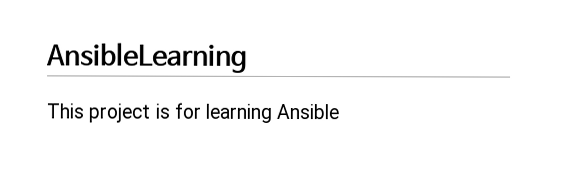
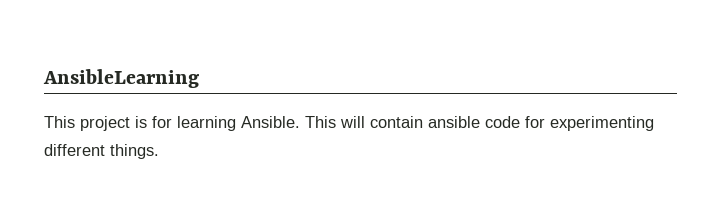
[276,103,340,120] Ansible -> [241,116,654,131] [44,144,159,159] Ansible. This will contain ansible code for experimenting different things.

